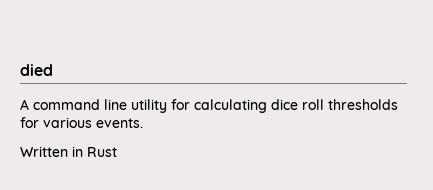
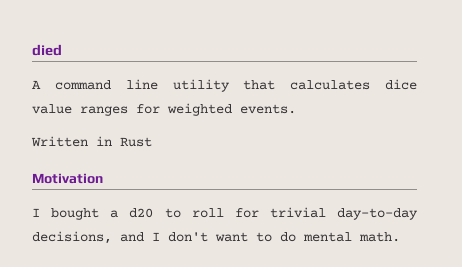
[171,99,398,113] [20,117,143,128] [20,146,117,157] for calculating dice roll thresholds for various events. // Written in Rust -> [243,79,417,90] [32,103,296,116] [31,136,152,147] [32,173,103,184] [32,207,418,220] [32,231,400,244] that calculates dice value ranges for weighted events. // Written in Rust // Motivation // I bought a d20 to roll for trivial day-to-day decisions, and I don't want to do mental math.

